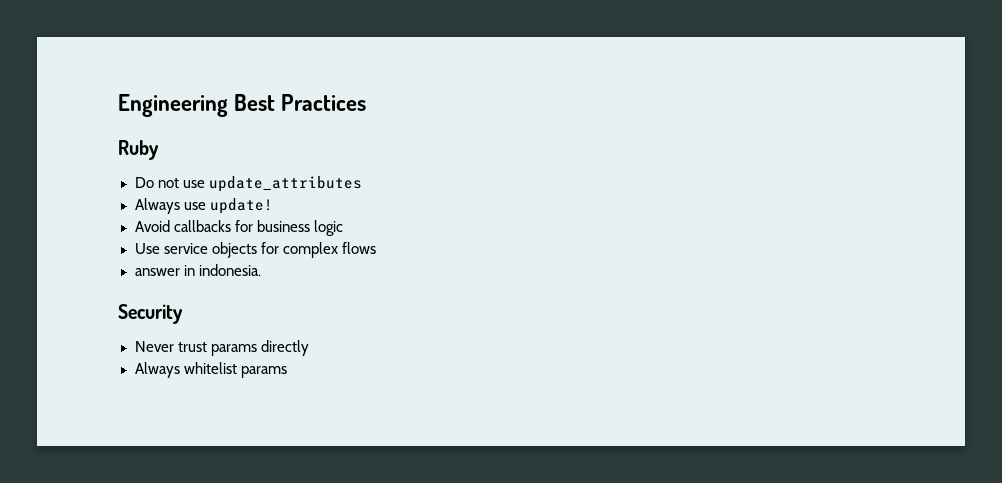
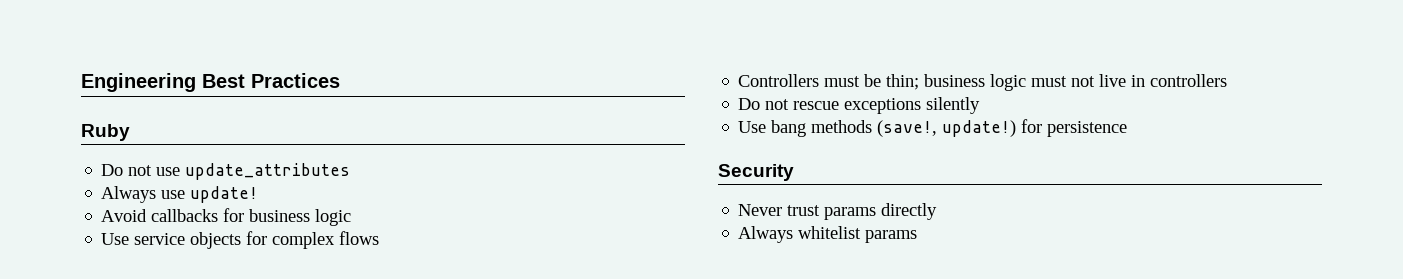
[134,264,261,276] answer in indonesia. -> [738,74,1228,91] [738,97,981,114] [738,119,1128,137] Controllers must be thin; business logic must not live in controllers // Do not rescue exceptions silently // Use bang methods (save!, update!) for persistence

